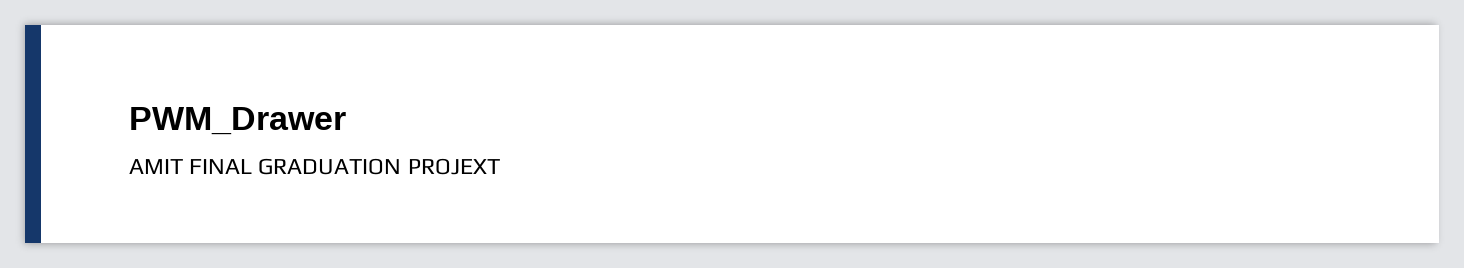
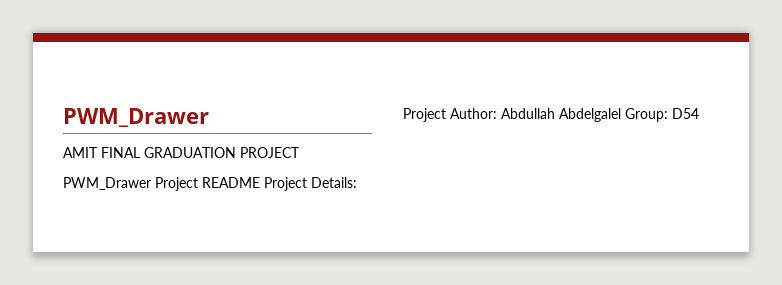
[407,158,500,175] PROJEXT -> [240,147,300,158] [63,177,357,191] [403,108,699,122] PROJECT // PWM_Drawer Project README Project Details: Project Author: Abdullah Abdelgalel Group: D54

